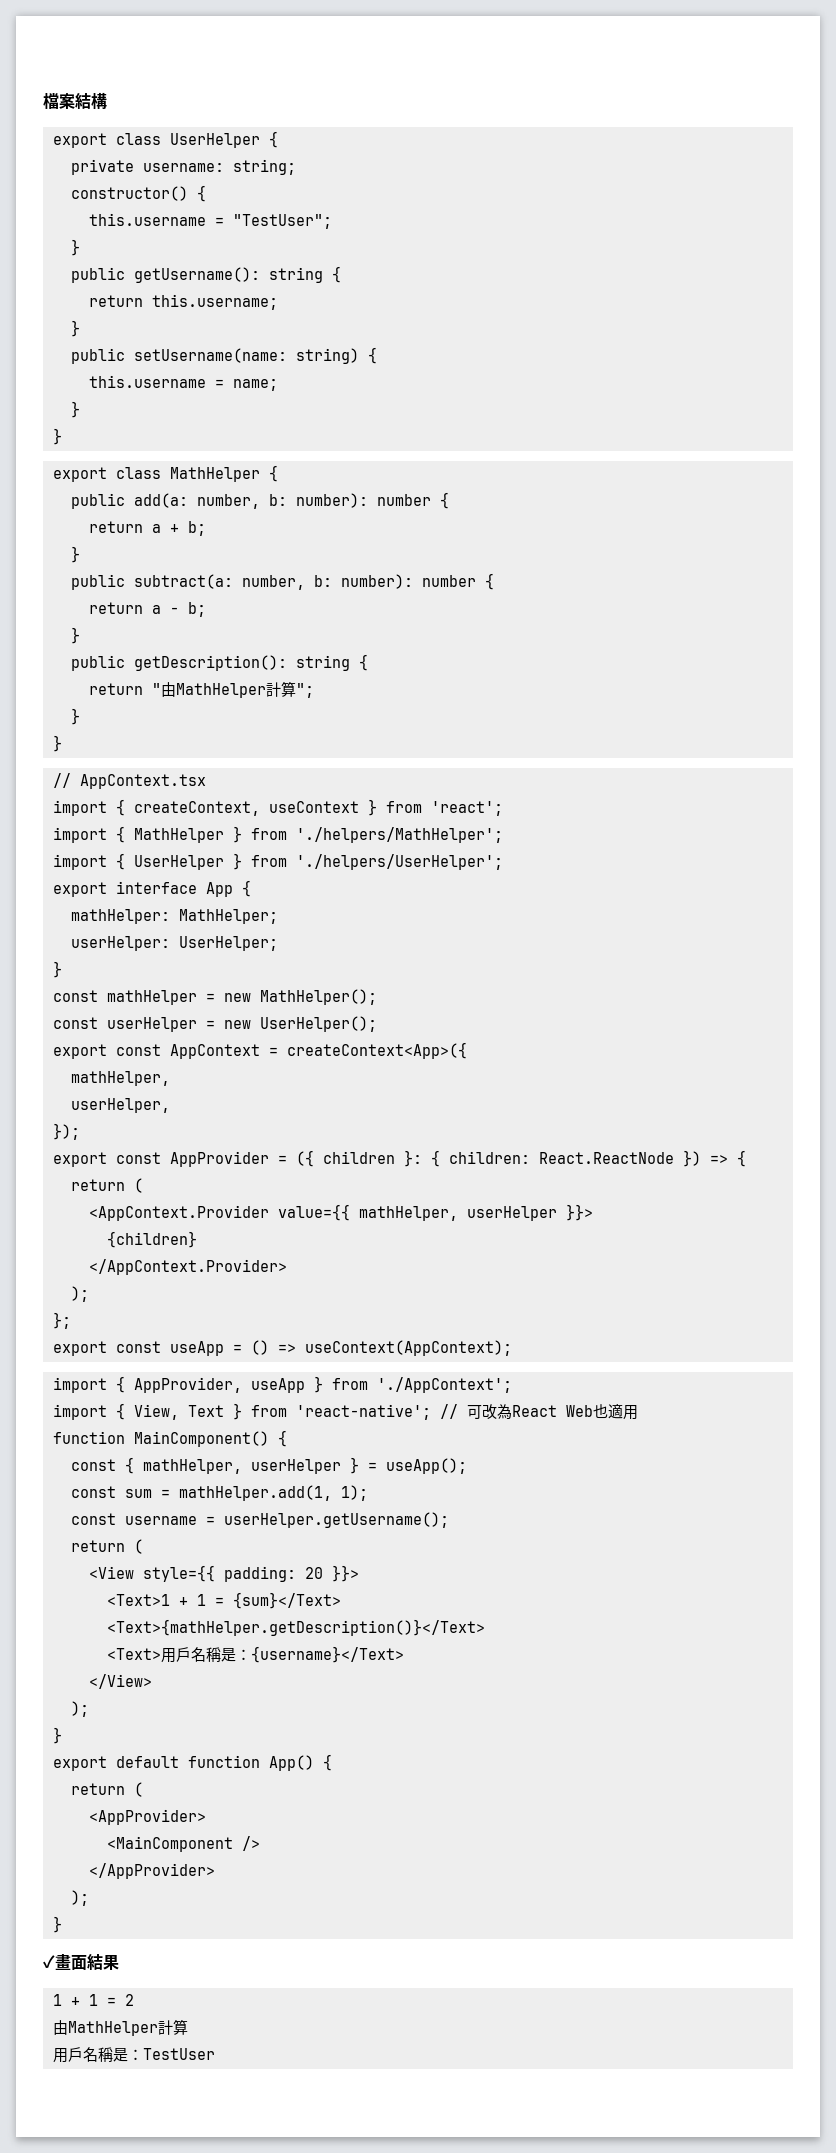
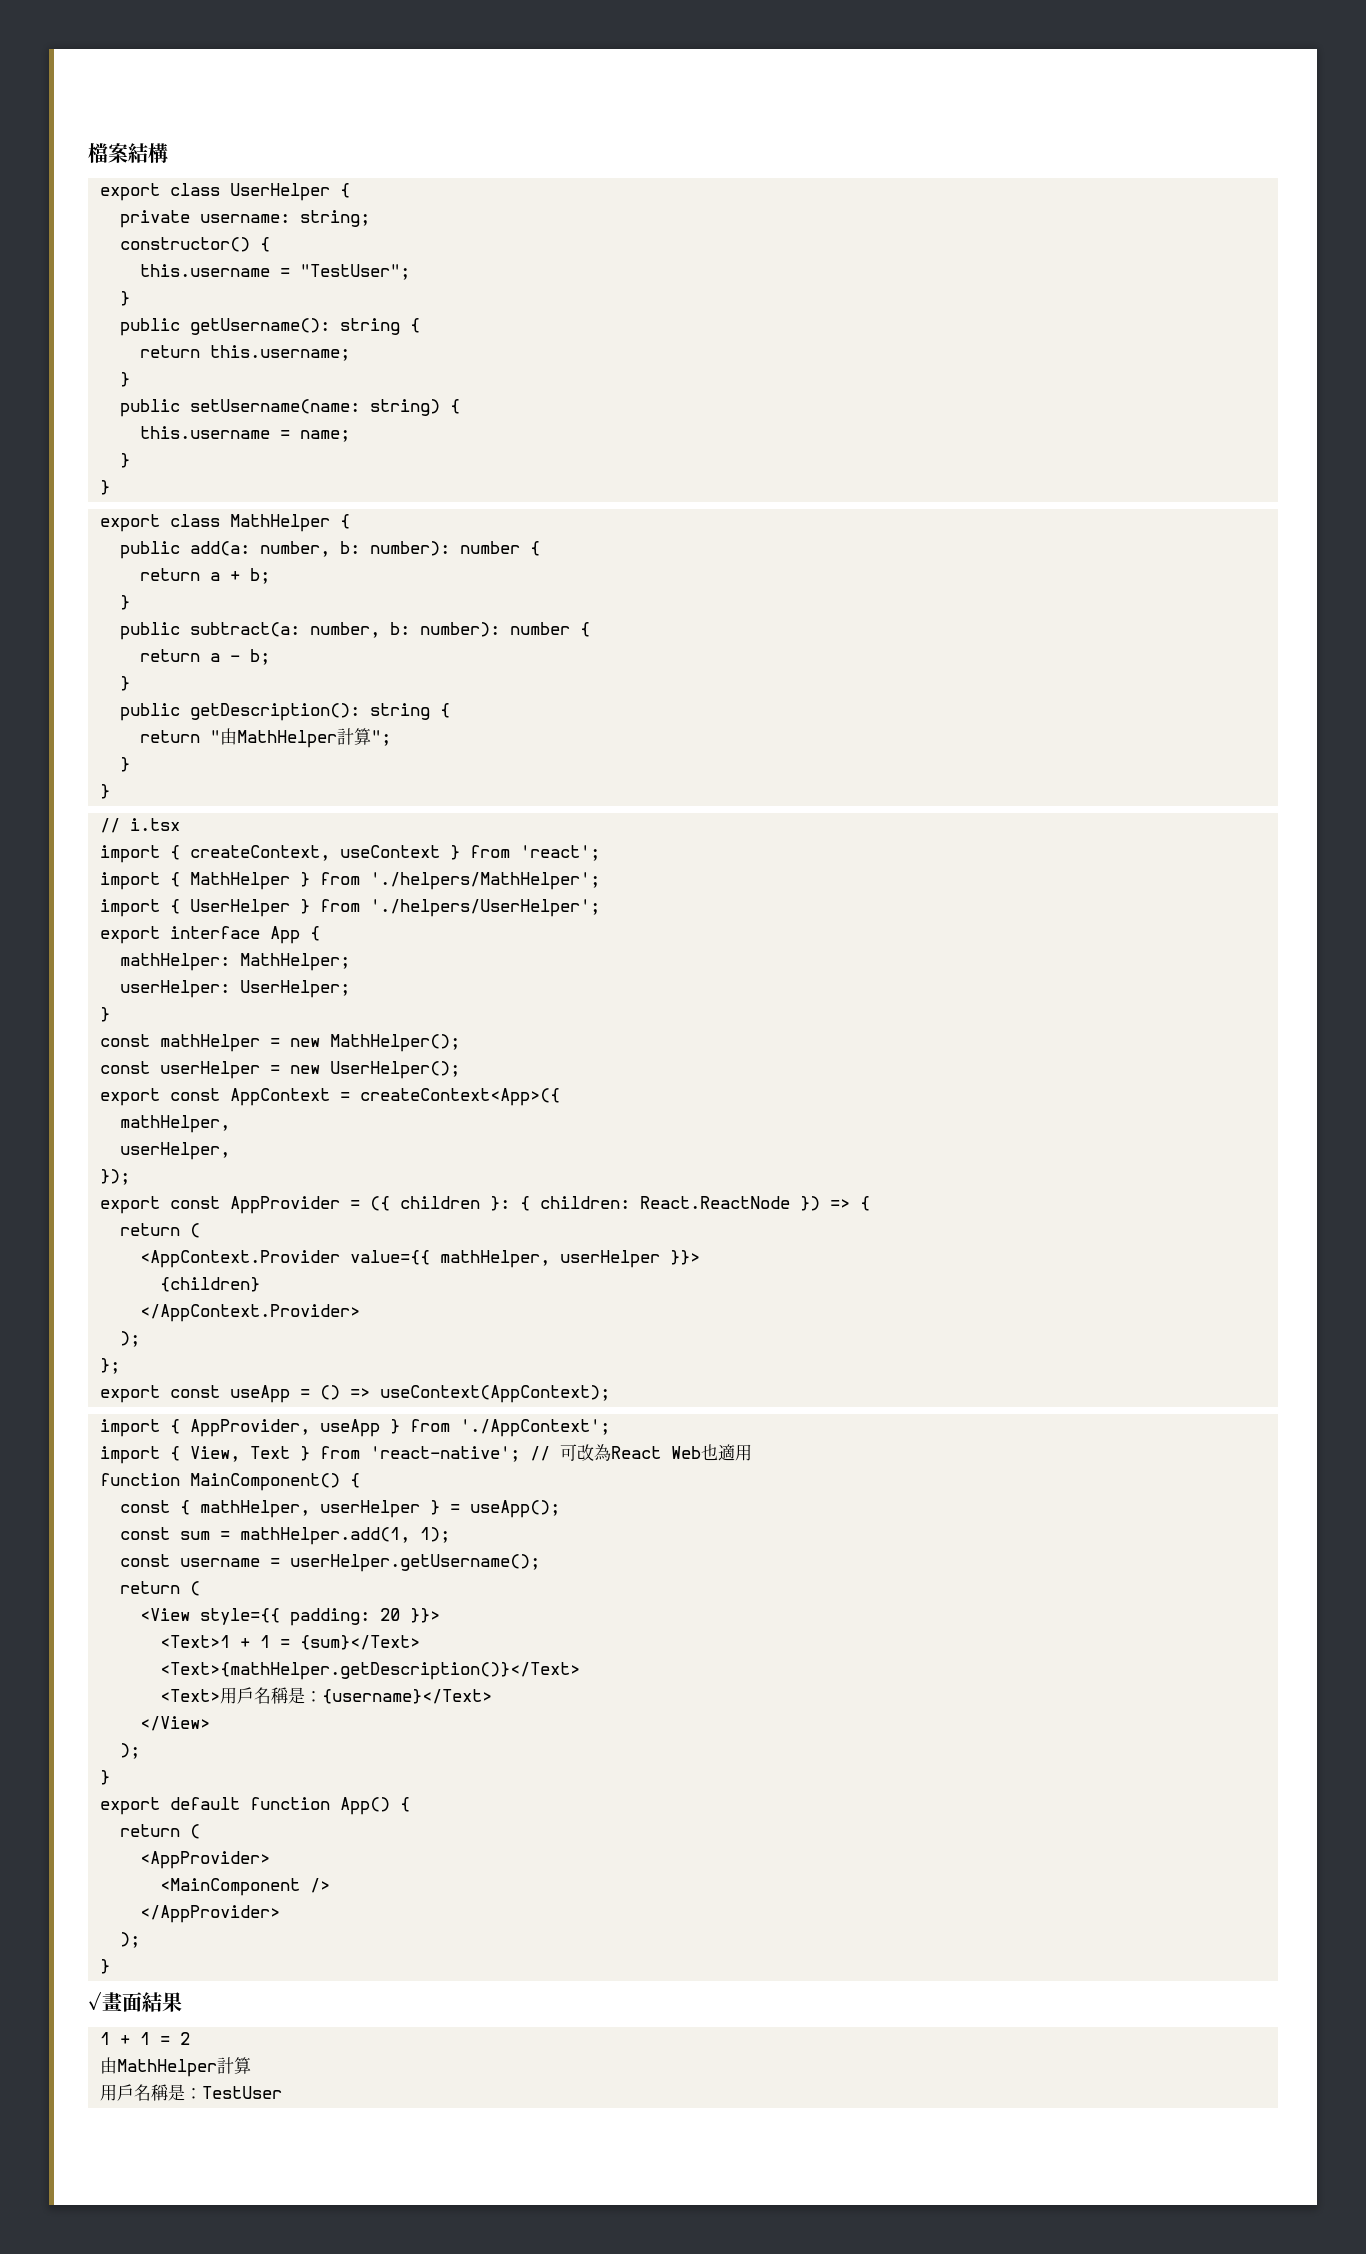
[79,774,206,789] AppContext.tsx -> [130,818,180,831] i.tsx

